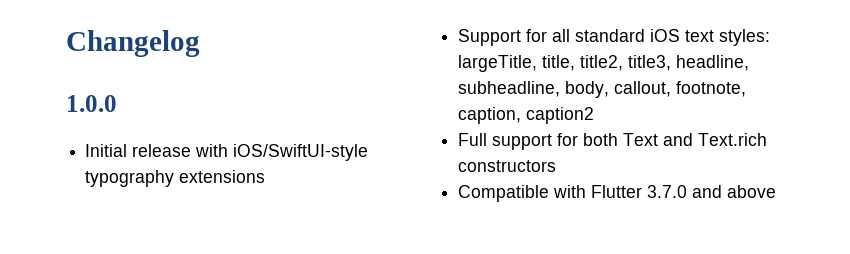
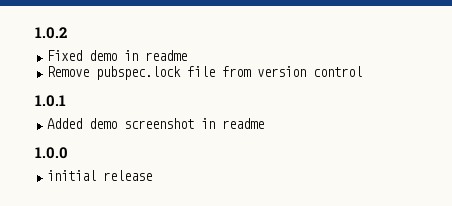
[66,30,200,57] [66,95,117,112] [85,144,369,161] [85,170,266,187] [458,29,771,46] [458,55,750,72] [458,81,747,98] [458,107,595,124] [458,133,768,150] [458,160,557,172] [458,185,777,202] Changelog // 1.0.0 // Initial release with iOS/SwiftUI-style typography extensions // Support for all standard iOS text styles: largeTitle, title, title2, title3, headline, subheadline, body, callout, footnote, caption, caption2 // Full support for both Text and Text.rich constructors // Compatible with Flutter 3.7.0 and above -> [35,27,67,39] [47,50,188,61] [47,66,363,80] [35,95,66,107] [47,118,265,129] [35,147,68,159] [47,170,153,181] 1.0.2 // Fixed demo in readme // Remove pubspec.lock file from version control // 1.0.1 // Added demo screenshot in readme // 1.0.0 // initial release

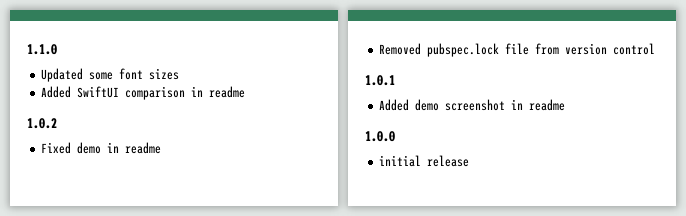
(35, 33) none -> [27,44,57,55] [41,68,180,82] [41,86,246,100] 1.1.0 // Updated some font sizes // Added SwiftUI comparison in readme //
[47,66,90,77] Remove -> [379,43,422,55] Removed

